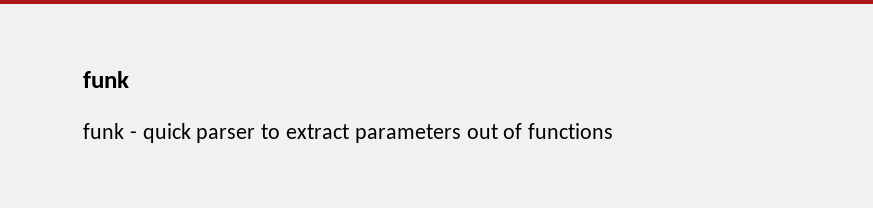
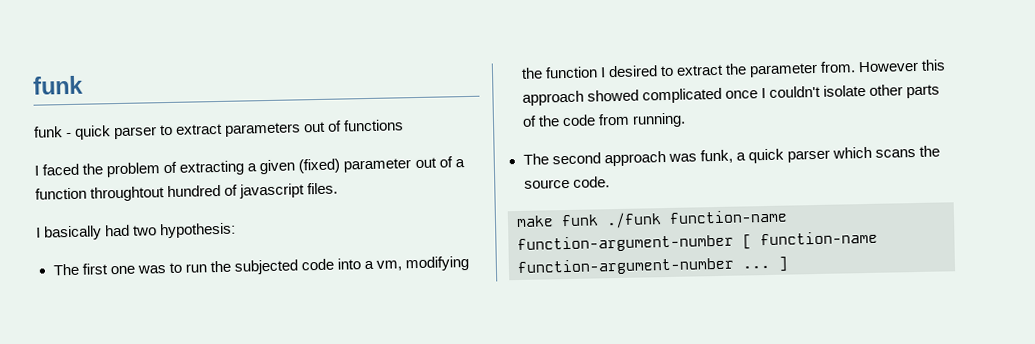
(614, 131) none -> [34,156,465,178] [35,182,339,202] [36,222,237,241] [52,255,470,276] [520,59,946,79] [521,84,940,106] [521,112,686,128] [522,145,941,167] [523,176,610,189] [516,209,788,229] [517,230,878,254] [517,256,789,277] // I faced the problem of extracting a given (fixed) parameter out of a function throughtout hundred of javascript files. // I basically had two hypothesis: // The first one was to run the subjected code into a vm, modifying the function I desired to extract the parameter from. However this approach showed complicated once I couldn't isolate other parts of the code from running. // The second approach was funk, a quick parser which scans the source code. // make funk ./funk function-name function-argument-number [ function-name function-argument-number ... ]

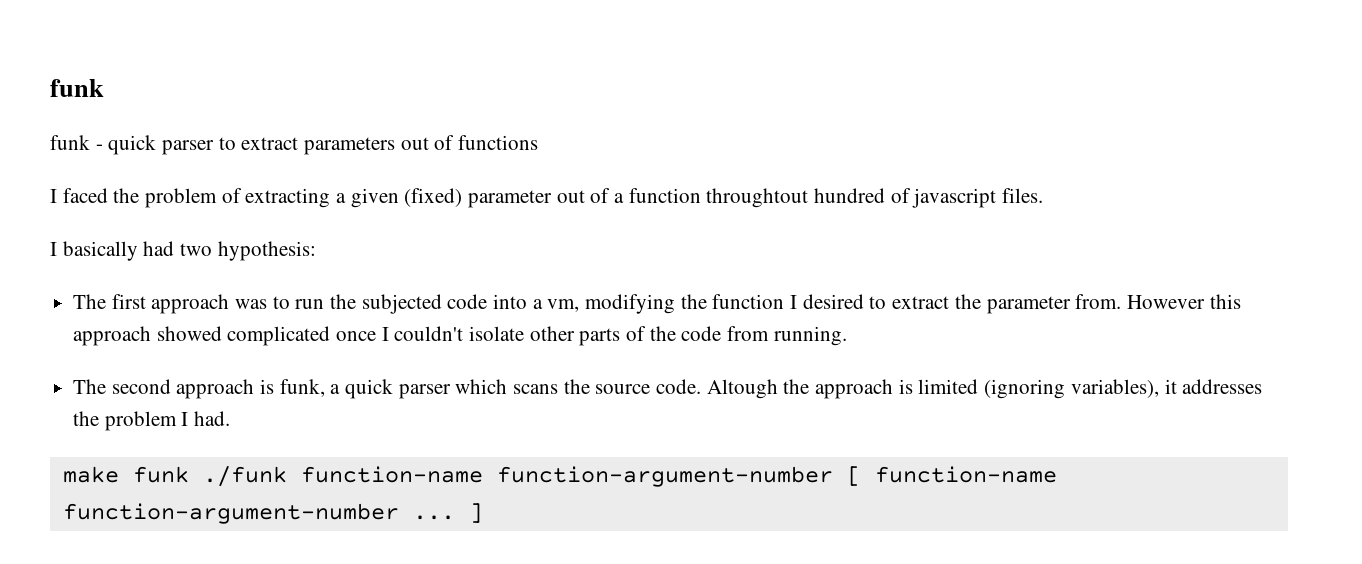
[109,265,135,275] one -> [151,294,230,314] approach
[667,153,697,162] was -> [260,379,275,394] is
(610, 182) none -> [706,379,1263,399] [73,411,231,431] Altough the approach is limited (ignoring variables), it addresses the problem I had.

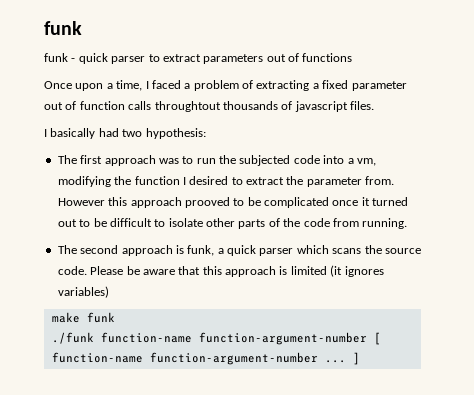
(539, 142) none -> [44,80,143,91] Once upon a time,
[113,188,140,203] the -> [184,83,191,89] a
[350,188,463,208] given (fixed) -> [322,80,349,89] fixed
[614,188,886,208] a function throughtout hundred -> [79,101,278,112] function calls throughtout thousands
[156,326,464,346] showed complicated once I couldn't -> [184,197,409,208] [57,218,166,227] prooved to be complicated once it turned out to be difficult to
[706,379,1263,399] [73,411,231,431] Altough the approach is limited (ignoring variables), it addresses the problem I had. -> [90,265,384,277] [57,286,109,298] Please be aware that this approach is limited (it ignores variables)
(189, 474) none -> (115, 317) //

